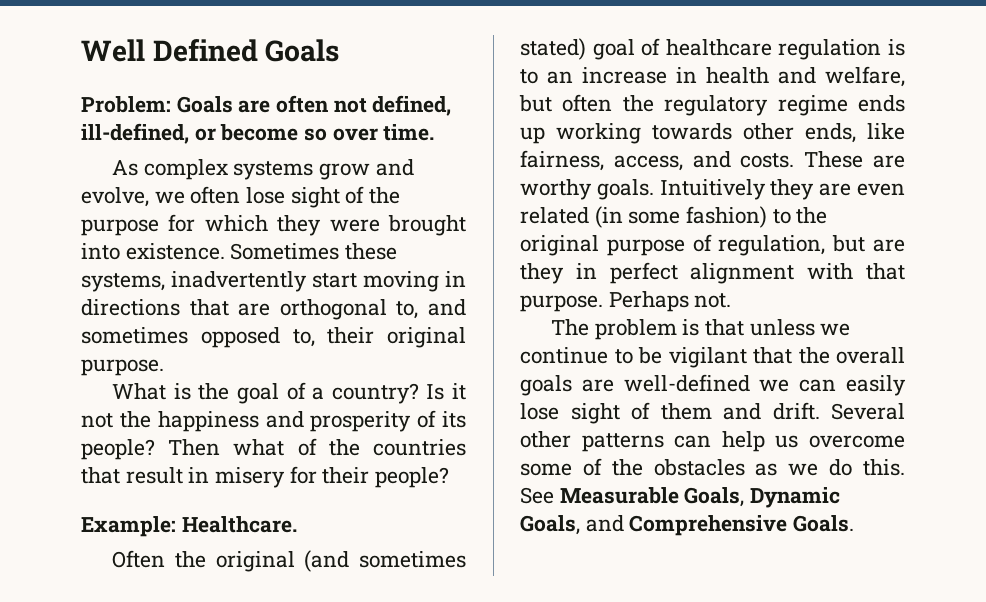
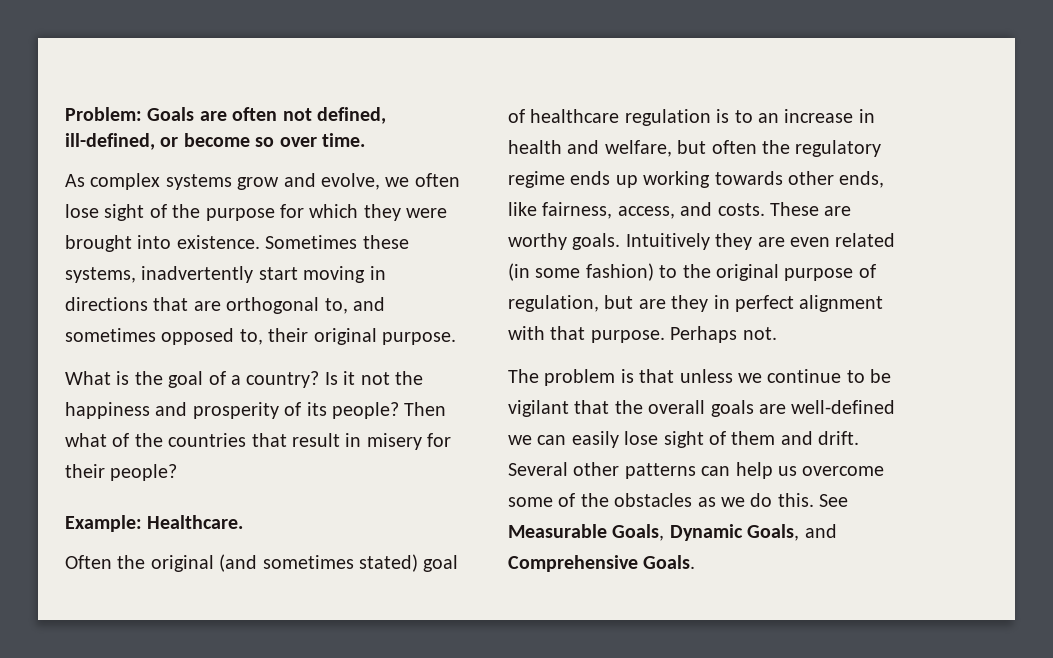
[81,39,340,62] Well Defined Goals // -> (65, 114) none

